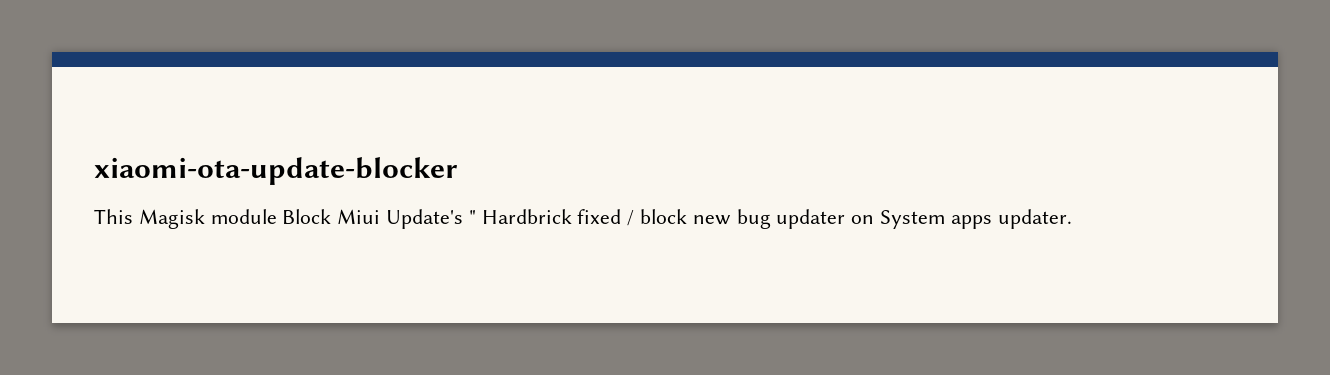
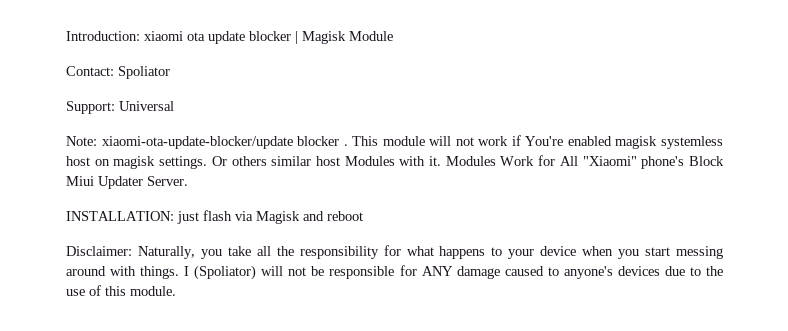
[94,157,458,185] [94,209,1072,229] xiaomi-ota-update-blocker // This Magisk module Block Miui Update's " Hardbrick fixed / block new bug updater on System apps updater. -> [66,31,393,44] [66,66,170,79] [66,101,174,114] [66,135,724,149] [66,155,724,169] [66,176,188,189] [66,210,363,224] [66,245,723,259] [66,265,723,280] [66,285,176,296] Introduction: xiaomi ota update blocker | Magisk Module // Contact: Spoliator // Support: Universal // Note: xiaomi-ota-update-blocker/update blocker . This module will not work if You're enabled magisk systemless host on magisk settings. Or others similar host Modules with it. Modules Work for All "Xiaomi" phone's Block Miui Updater Server. // INSTALLATION: just flash via Magisk and reboot // Disclaimer: Naturally, you take all the responsibility for what happens to your device when you start messing around with things. I (Spoliator) will not be responsible for ANY damage caused to anyone's devices due to the use of this module.

